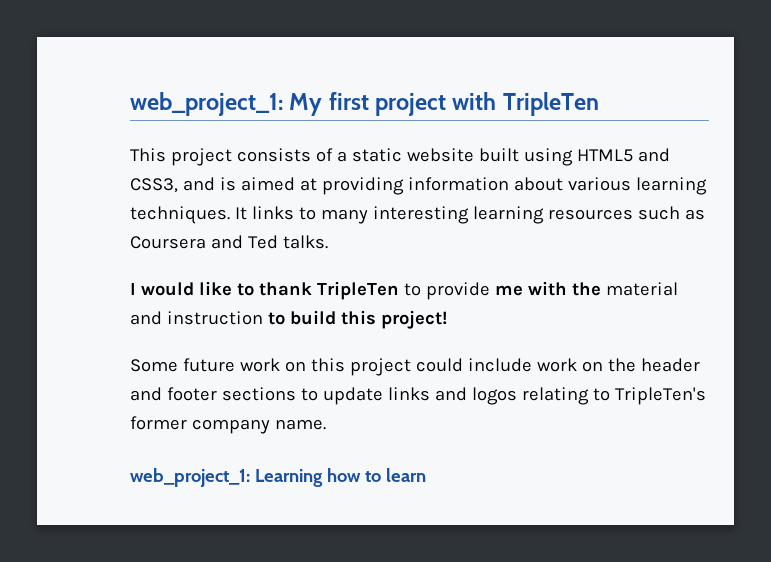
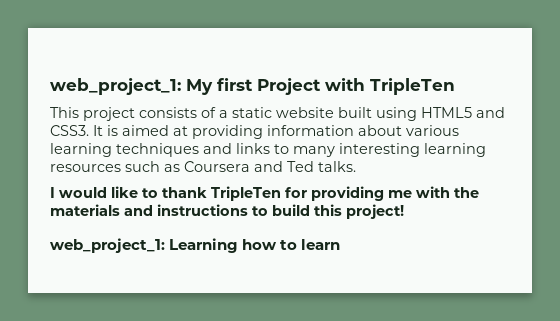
[375,93,447,116] project -> [257,78,321,95] Project
[130,177,215,193] CSS3, and -> [50,125,103,136] CSS3. It
[130,206,247,224] techniques. It -> [116,143,232,157] techniques and
[403,282,490,300] to provide -> [285,186,384,201] for providing
[605,282,678,296] [130,311,263,325] material and instruction -> [50,204,248,216] materials and instructions
[130,358,700,376] [130,387,706,405] [130,416,326,434] // Some future work on this project could include work on the header and footer sections to update links and logos relating to TripleTen's former company name. -> (404, 211) none

